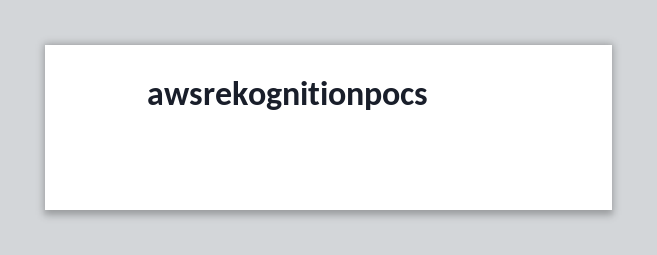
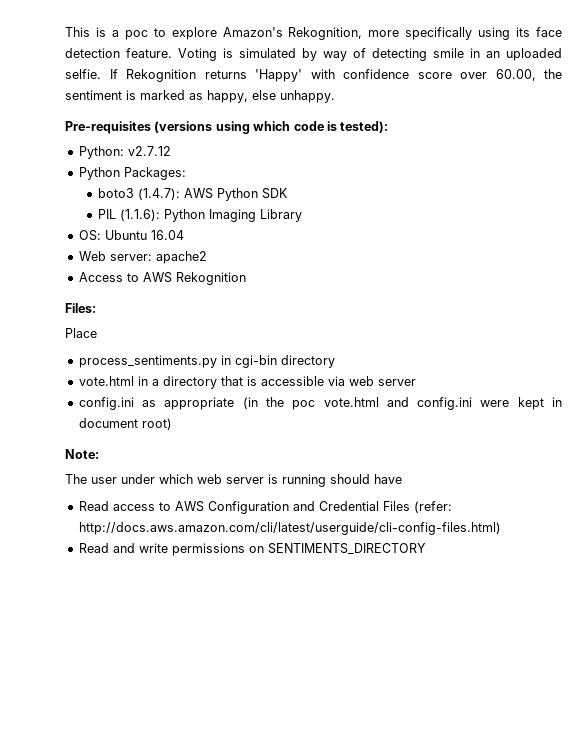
[147,81,428,110] awsrekognitionpocs -> [65,27,562,40] [65,48,562,61] [65,69,562,82] [65,90,335,103] [65,121,389,134] [78,146,171,159] [78,167,186,180] [97,188,288,201] [97,209,302,222] [78,230,184,241] [78,251,207,264] [78,272,246,285] [65,303,96,313] [65,328,97,338] [78,355,335,368] [78,376,416,389] [78,397,563,410] [78,418,172,430] [65,449,99,459] [65,474,402,487] [78,501,452,514] [78,522,501,535] [78,543,426,556] This is a poc to explore Amazon's Rekognition, more specifically using its face detection feature. Voting is simulated by way of detecting smile in an uploaded selfie. If Rekognition returns 'Happy' with confidence score over 60.00, the sentiment is marked as happy, else unhappy. // Pre-requisites (versions using which code is tested): // Python: v2.7.12 // Python Packages: // boto3 (1.4.7): AWS Python SDK // PIL (1.1.6): Python Imaging Library // OS: Ubuntu 16.04 // Web server: apache2 // Access to AWS Rekognition // Files: // Place // process_sentiments.py in cgi-bin directory // vote.html in a directory that is accessible via web server // config.ini as appropriate (in the poc vote.html and config.ini were kept in document root) // Note: // The user under which web server is running should have // Read access to AWS Configuration and Credential Files (refer: http://docs.aws.amazon.com/cli/latest/userguide/cli-config-files.html) // Read and write permissions on SENTIMENTS_DIRECTORY

